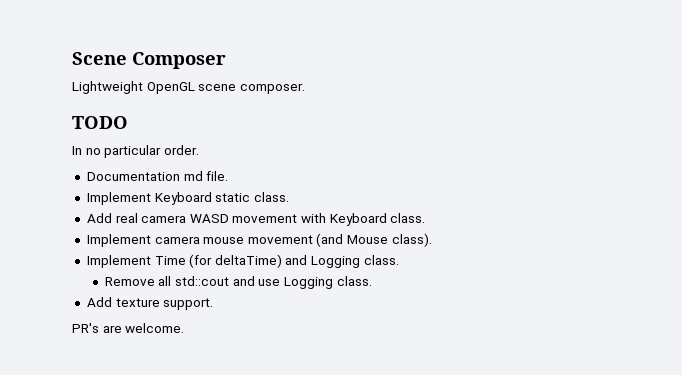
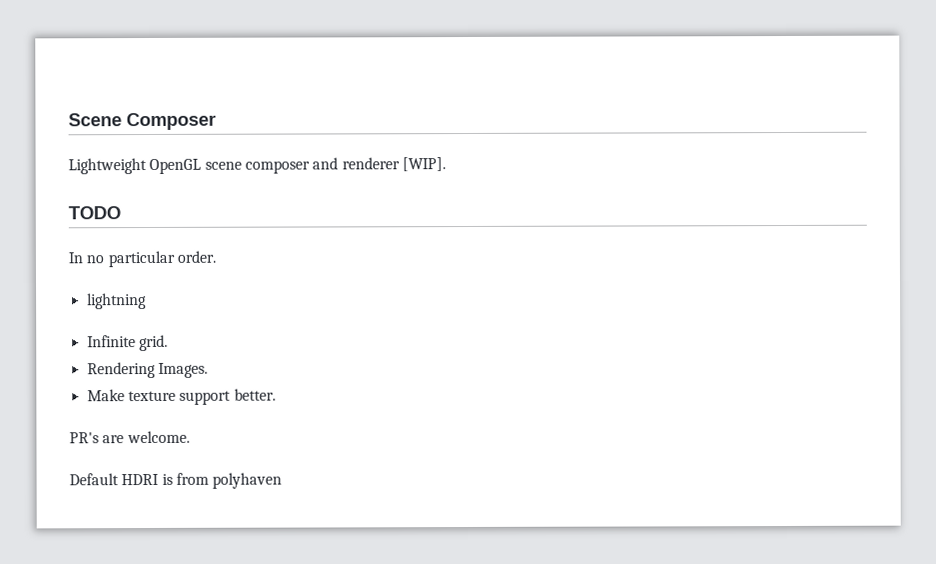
[239,83,305,94] composer. -> [244,157,446,174] composer and renderer [WIP].
[86,171,229,181] [86,192,289,205] [86,213,426,226] [86,233,432,247] [86,254,399,268] [104,276,372,289] [86,297,214,310] [72,323,185,333] Documentation md file. // Implement Keyboard static class. // Add real camera WASD movement with Keyboard class. // Implement camera mouse movement (and Mouse class). // Implement Time (for deltaTime) and Logging class. // Remove all std::cout and use Logging class. // Add texture support. // PR's are welcome. -> [86,293,147,310] [86,334,168,352] [86,361,208,379] [86,388,276,405] [69,430,190,444] [69,472,283,489] lightning // Infinite grid. // Rendering Images. // Make texture support better. // PR's are welcome. // Default HDRI is from polyhaven

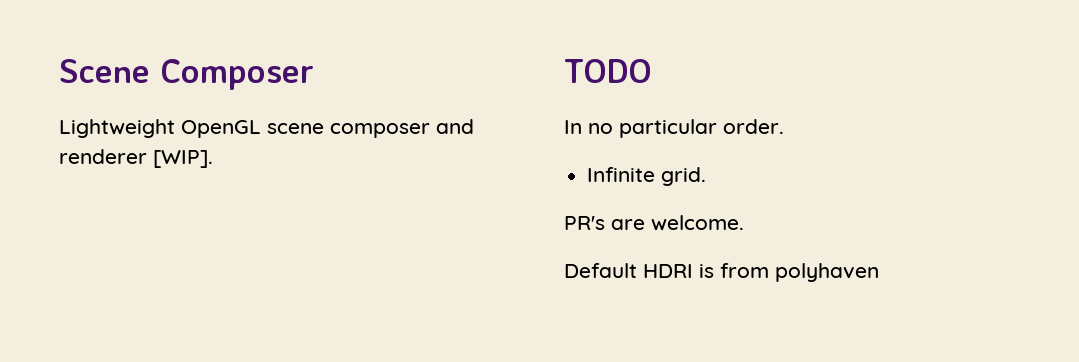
[86,293,147,310] // lightning -> (784, 126) none
[86,361,208,379] [86,388,276,405] // Rendering Images. // Make texture support better. -> (707, 176) none

